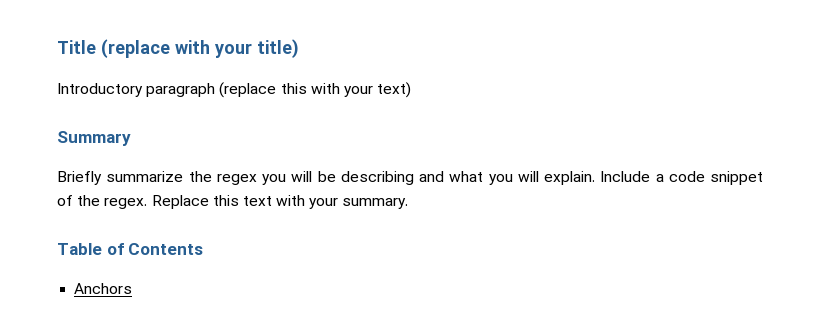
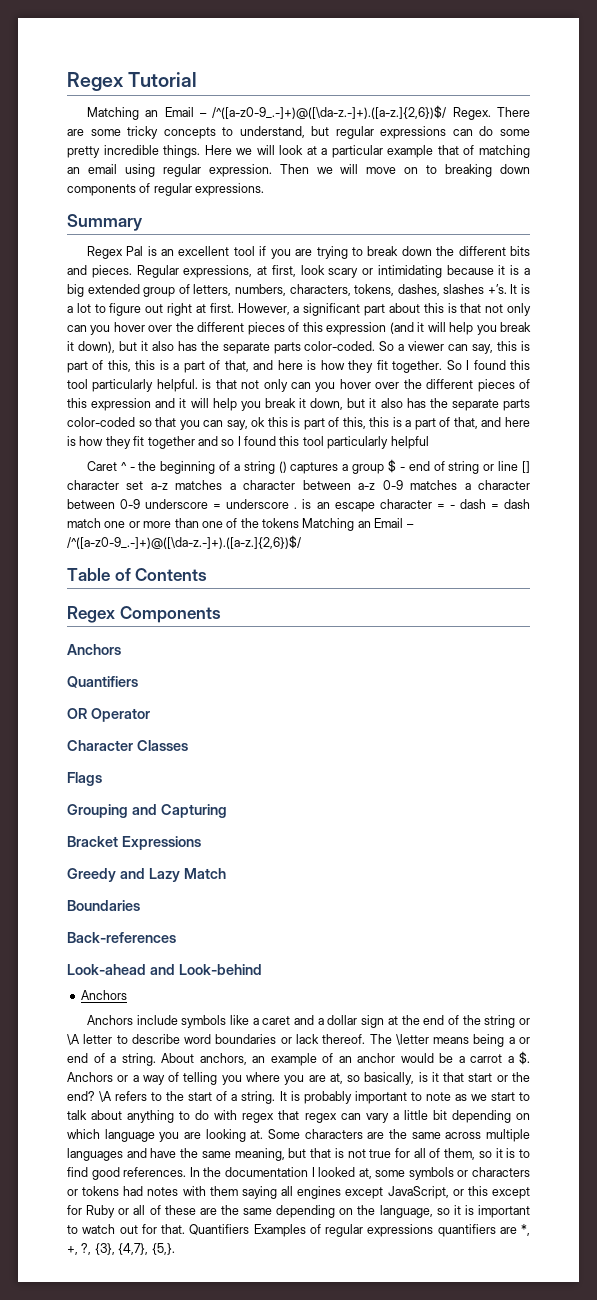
[57,39,299,58] [57,82,412,98] [57,131,131,146] [57,171,763,185] [57,195,409,209] Title (replace with your title) // Introductory paragraph (replace this with your text) // Summary // Briefly summarize the regex you will be describing and what you will explain. Include a code snippet of the regex. Replace this text with your summary. -> [67,72,198,91] [86,105,530,120] [67,126,530,139] [67,145,531,158] [67,164,531,177] [67,183,265,196] [67,214,143,231] [86,246,530,259] [67,265,530,278] [67,284,530,297] [67,303,531,316] [67,322,531,335] [67,341,530,354] [67,360,530,373] [67,379,530,392] [67,398,530,411] [67,417,530,430] [67,436,429,449] [86,459,530,474] [67,480,530,490] [67,499,530,512] [67,518,414,531] [67,535,301,549] Regex Tutorial // Matching an Email – /^([a-z0-9_.-]+)@([\da-z.-]+).([a-z.]{2,6})$/ Regex. There are some tricky concepts to understand, but regular expressions can do some pretty incredible things. Here we will look at a particular example that of matching an email using regular expression. Then we will move on to breaking down components of regular expressions. // Summary // Regex Pal is an excellent tool if you are trying to break down the different bits and pieces. Regular expressions, at first, look scary or intimidating because it is a big extended group of letters, numbers, characters, tokens, dashes, slashes +’s. It is a lot to figure out right at first. However, a significant part about this is that not only can you hover over the different pieces of this expression (and it will help you break it down), but it also has the separate parts color-coded. So a viewer can say, this is part of this, this is a part of that, and here is how they fit together. So I found this tool particularly helpful. is that not only can you hover over the different pieces of this expression and it will help you break it down, but it also has the separate parts color-coded so that you can say, ok this is part of this, this is a part of that, and here is how they fit together and so I found this tool particularly helpful // Caret ^ - the beginning of a string () captures a group $ - end of string or line [] character set a-z matches a character between a-z 0-9 matches a character between 0-9 underscore = underscore . is an escape character = - dash = dash match one or more than one of the tokens Matching an Email – /^([a-z0-9_.-]+)@([\da-z.-]+).([a-z.]{2,6})$/
[74,283,133,294] // Anchors -> [67,606,221,623] [67,644,121,655] [67,676,138,688] [67,708,150,722] [67,740,188,751] [67,772,102,786] [67,804,227,818] [67,836,201,850] [67,868,226,882] [67,900,140,911] [67,932,176,943] [67,964,262,975] [80,990,127,1000] [86,1015,530,1028] [67,1034,530,1047] [67,1051,530,1066] [67,1072,530,1085] [67,1091,530,1104] [67,1110,530,1123] [67,1129,530,1142] [67,1148,531,1161] [67,1167,530,1180] [67,1186,530,1199] [67,1205,530,1218] [67,1224,530,1237] [67,1243,175,1255] // Regex Components // Anchors // Quantifiers // OR Operator // Character Classes // Flags // Grouping and Capturing // Bracket Expressions // Greedy and Lazy Match // Boundaries // Back-references // Look-ahead and Look-behind // Anchors // Anchors include symbols like a caret and a dollar sign at the end of the string or \A letter to describe word boundaries or lack thereof. The \letter means being a or end of a string. About anchors, an example of an anchor would be a carrot a $. Anchors or a way of telling you where you are at, so basically, is it that start or the end? \A refers to the start of a string. It is probably important to note as we start to talk about anything to do with regex that regex can vary a little bit depending on which language you are looking at. Some characters are the same across multiple languages and have the same meaning, but that is not true for all of them, so it is to find good references. In the documentation I looked at, some symbols or characters or tokens had notes with them saying all engines except JavaScript, or this except for Ruby or all of these are the same depending on the language, so it is important to watch out for that. Quantifiers Examples of regular expressions quantifiers are *, +, ?, {3}, {4,7}, {5,}.

